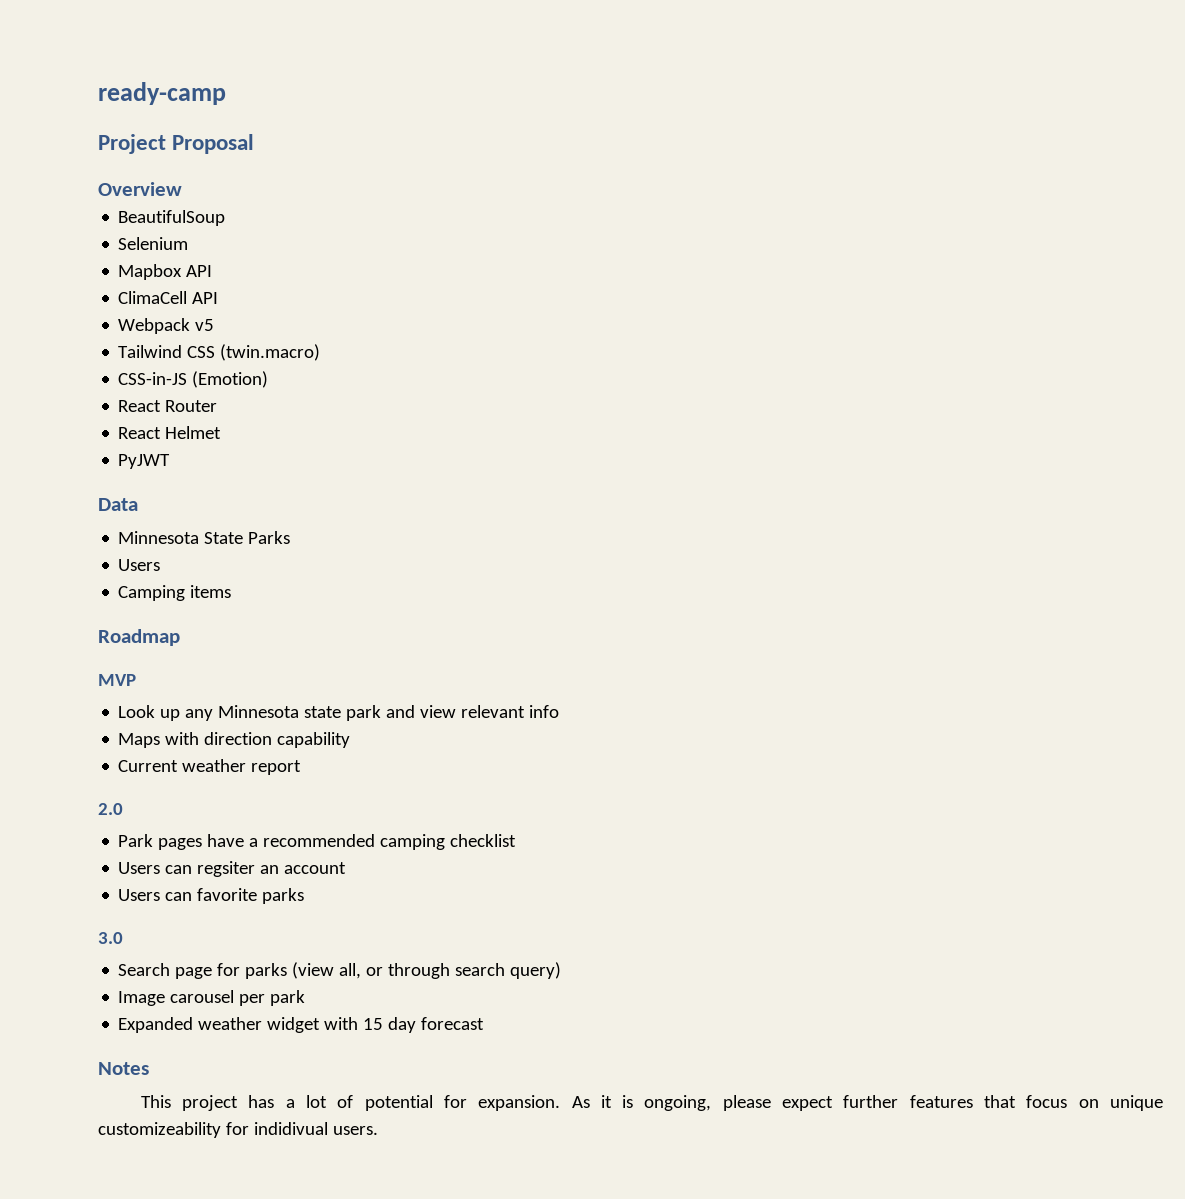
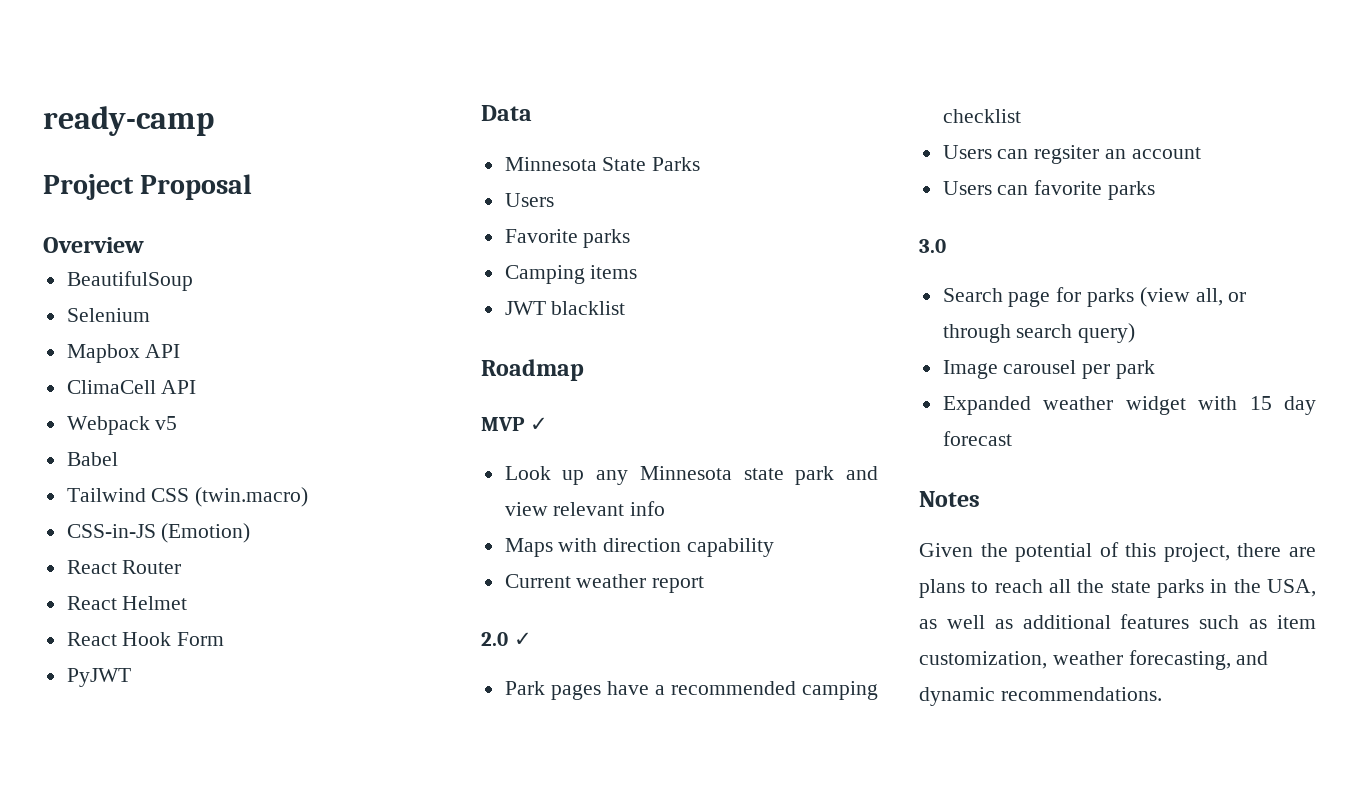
(215, 325) none -> [66,452,118,466] // Babel
(222, 432) none -> [66,632,225,646] // React Hook Form
(161, 565) none -> [504,229,631,248] // Favorite parks
(232, 591) none -> [504,301,626,315] // JWT blacklist
(136, 680) none -> [529,417,548,431] ✓
(123, 809) none -> [513,632,532,646] ✓
[140,1095,1163,1111] [98,1122,378,1138] This project has a lot of potential for expansion. As it is ongoing, please expect further features that focus on unique customizeability for indidivual users. -> [919,542,1316,562] [919,579,1316,598] [919,614,1316,629] [919,650,1269,670] [919,687,1162,706] Given the potential of this project, there are plans to reach all the state parks in the USA, as well as additional features such as item customization, weather forecasting, and dynamic recommendations.

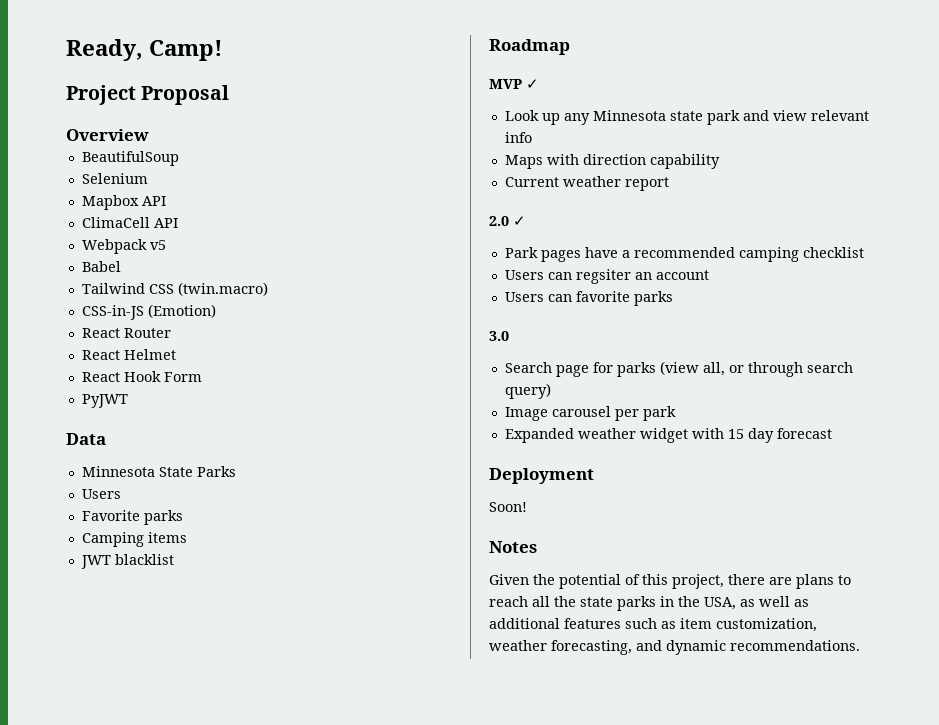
[43,106,214,136] ready-camp -> [66,39,224,61] Ready, Camp!
(1012, 438) none -> [489,468,594,484] [489,502,527,512] // Deployment // Soon!

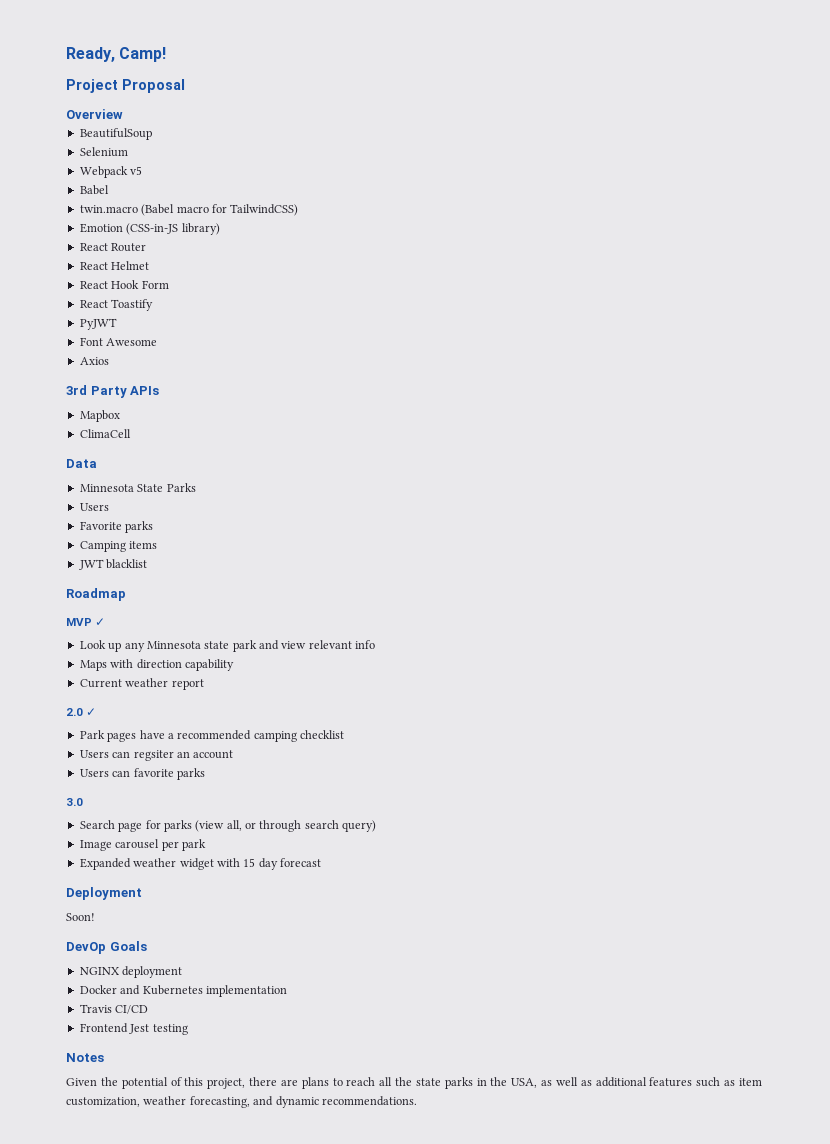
[81,195,166,210] [81,217,178,228] // Mapbox API // ClimaCell API -> (128, 152) none
[81,282,268,296] [81,304,216,320] Tailwind CSS (twin.macro) // CSS-in-JS (Emotion) -> [79,204,299,216] [79,223,220,235] twin.macro (Babel macro for TailwindCSS) // Emotion (CSS-in-JS library)
(202, 377) none -> [79,299,154,311] // React Toastify
(128, 401) none -> [79,337,158,346] [79,357,109,365] [66,385,160,398] [79,410,120,422] [79,429,131,438] // Font Awesome // Axios // 3rd Party APIs // Mapbox // ClimaCell
(527, 507) none -> [66,941,147,954] [79,966,183,978] [79,985,287,997] [79,1004,149,1014] [79,1023,188,1035] // DevOp Goals // NGINX deployment // Docker and Kubernetes implementation // Travis CI/CD // Frontend Jest testing

